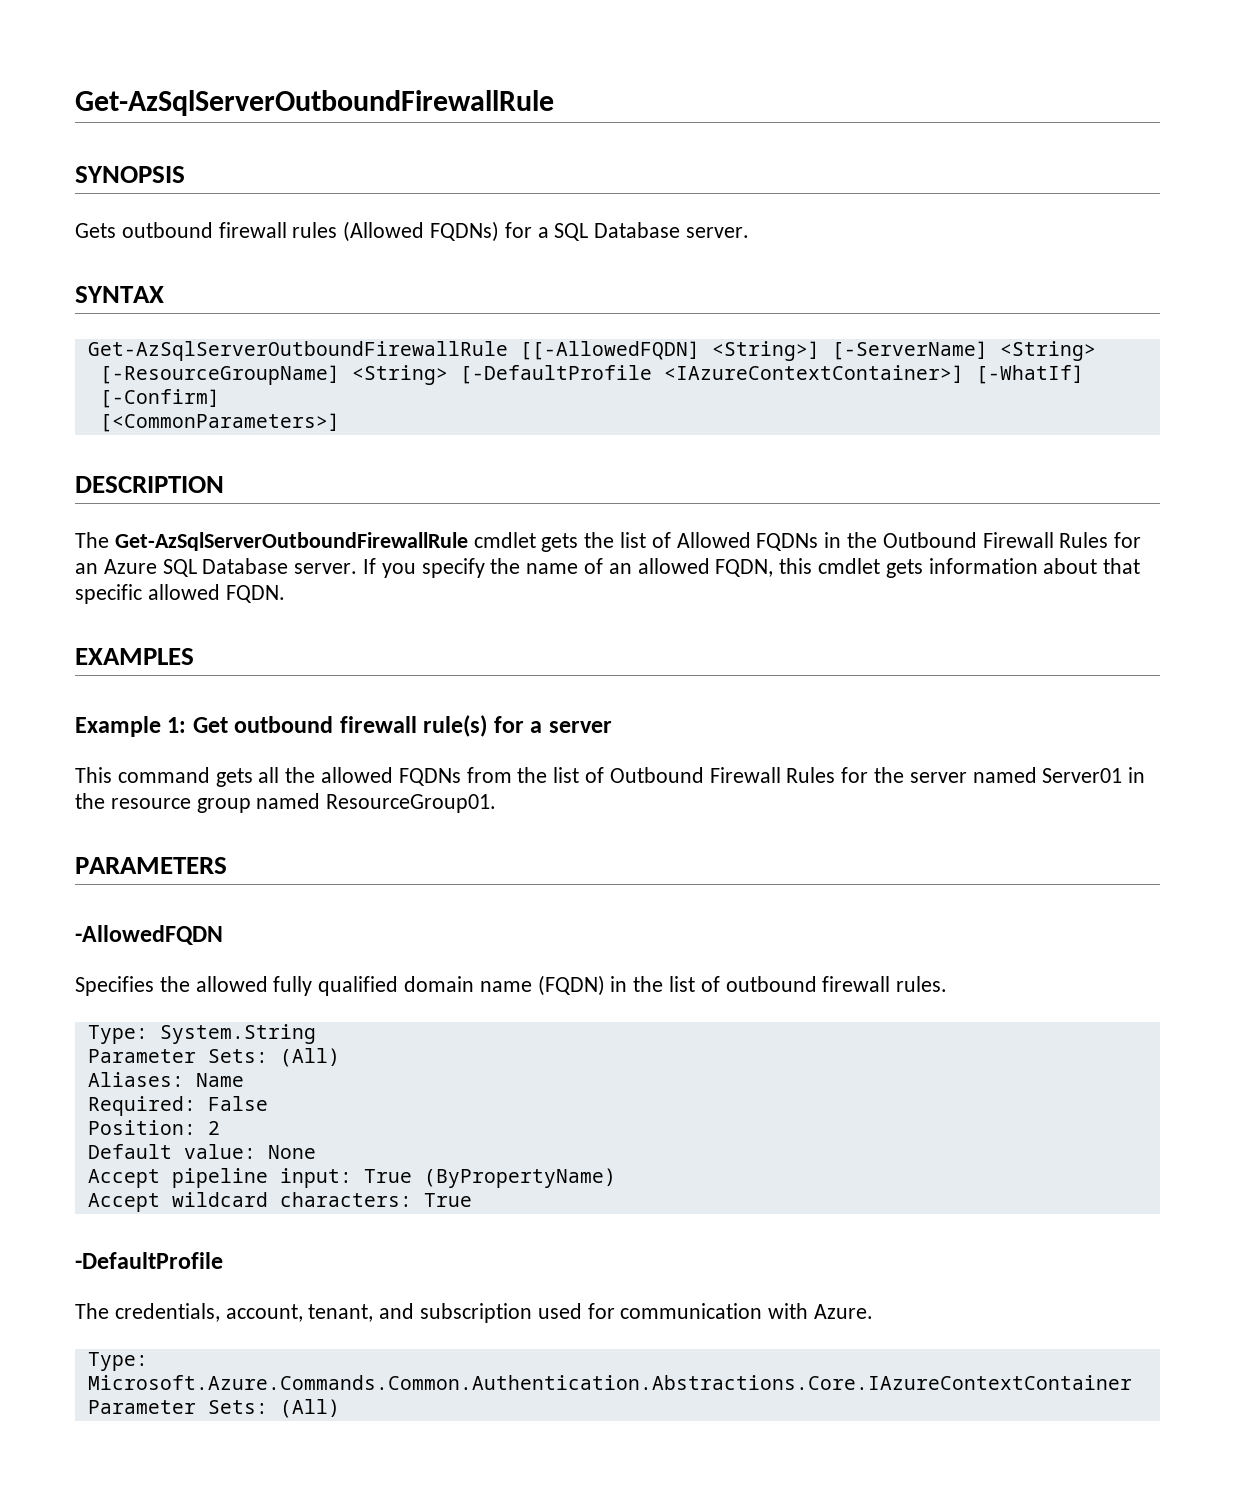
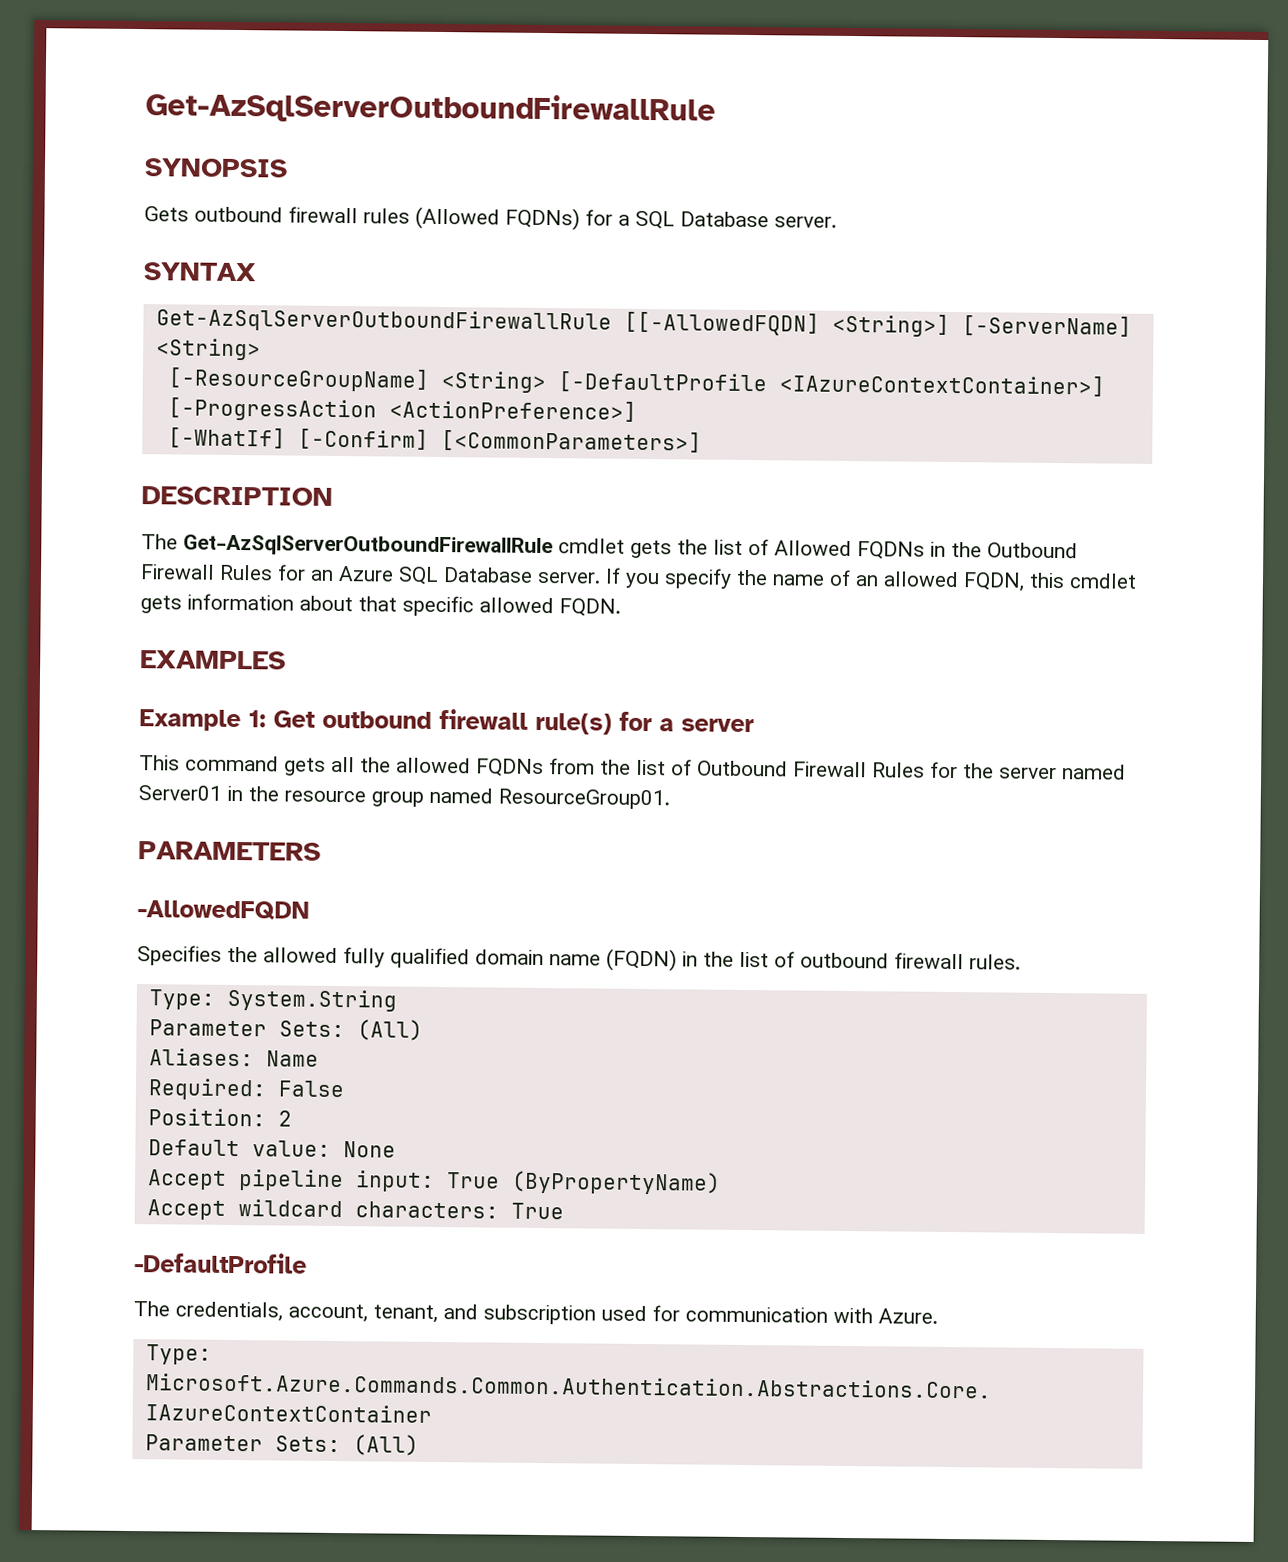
(964, 374) none -> [167,397,637,422] [-ProgressAction <ActionPreference>] //
(220, 398) // -> (429, 439) none

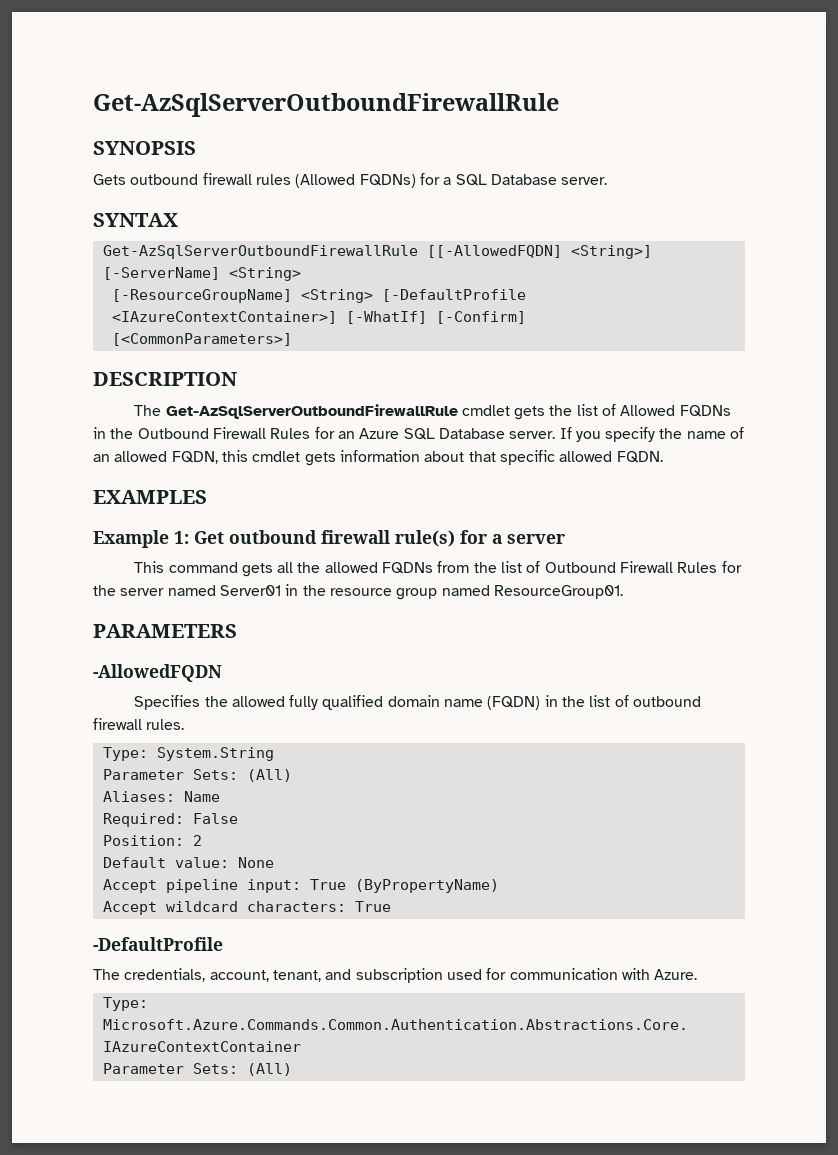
[167,397,637,422] [-ProgressAction <ActionPreference>] // -> (337, 317) none
(429, 439) none -> (526, 317) //

